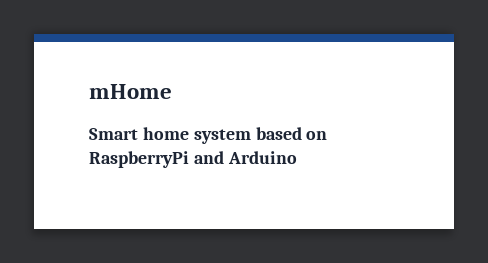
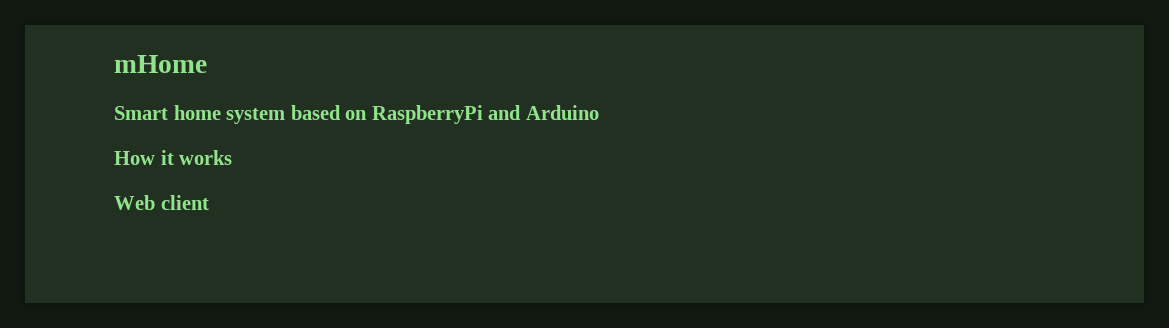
(297, 157) none -> [114,150,233,165] [114,195,209,210] // How it works // Web client

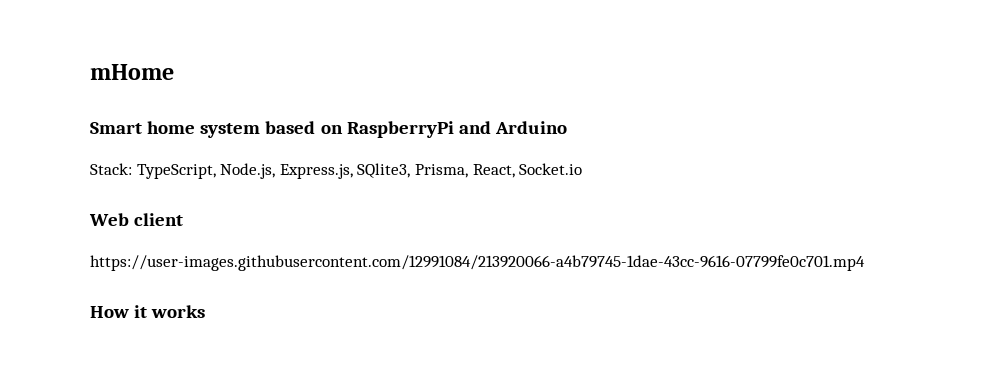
(599, 112) none -> [90,163,583,179] [89,213,184,226] [90,255,865,271] // Stack: TypeScript, Node.js, Express.js, SQlite3, Prisma, React, Socket.io // Web client // https://user-images.githubusercontent.com/12991084/213920066-a4b79745-1dae-43cc-9616-07799fe0c701.mp4
[114,195,209,210] // Web client -> (206, 311) none

